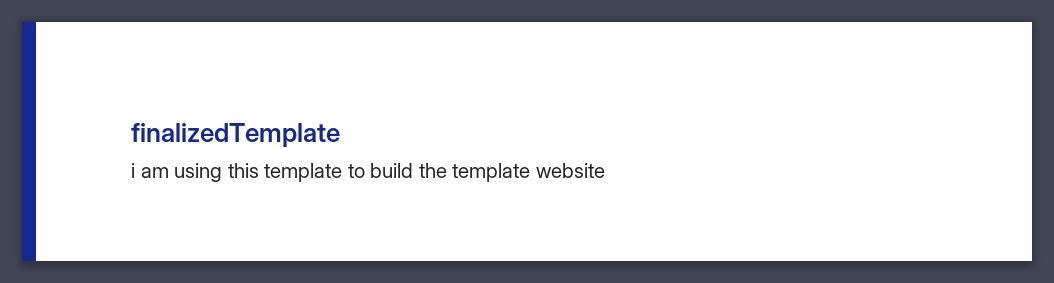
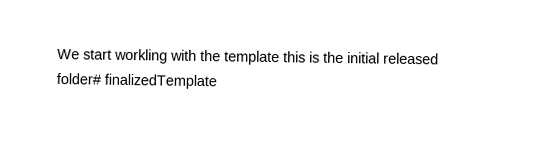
[131,123,340,148] [131,163,605,182] finalizedTemplate // i am using this template to build the template website -> [57,48,439,66] [56,72,217,90] We start workling with the template this is the initial released folder# finalizedTemplate

